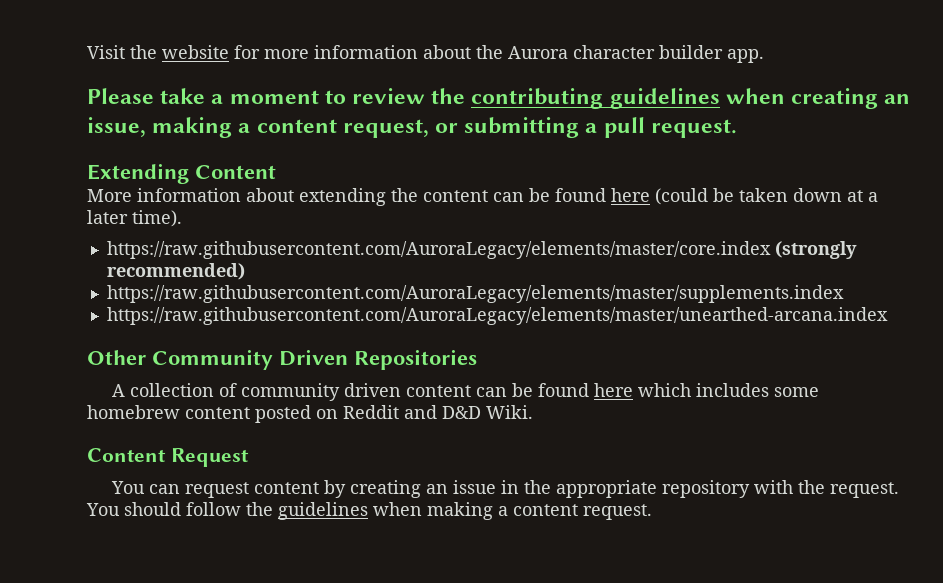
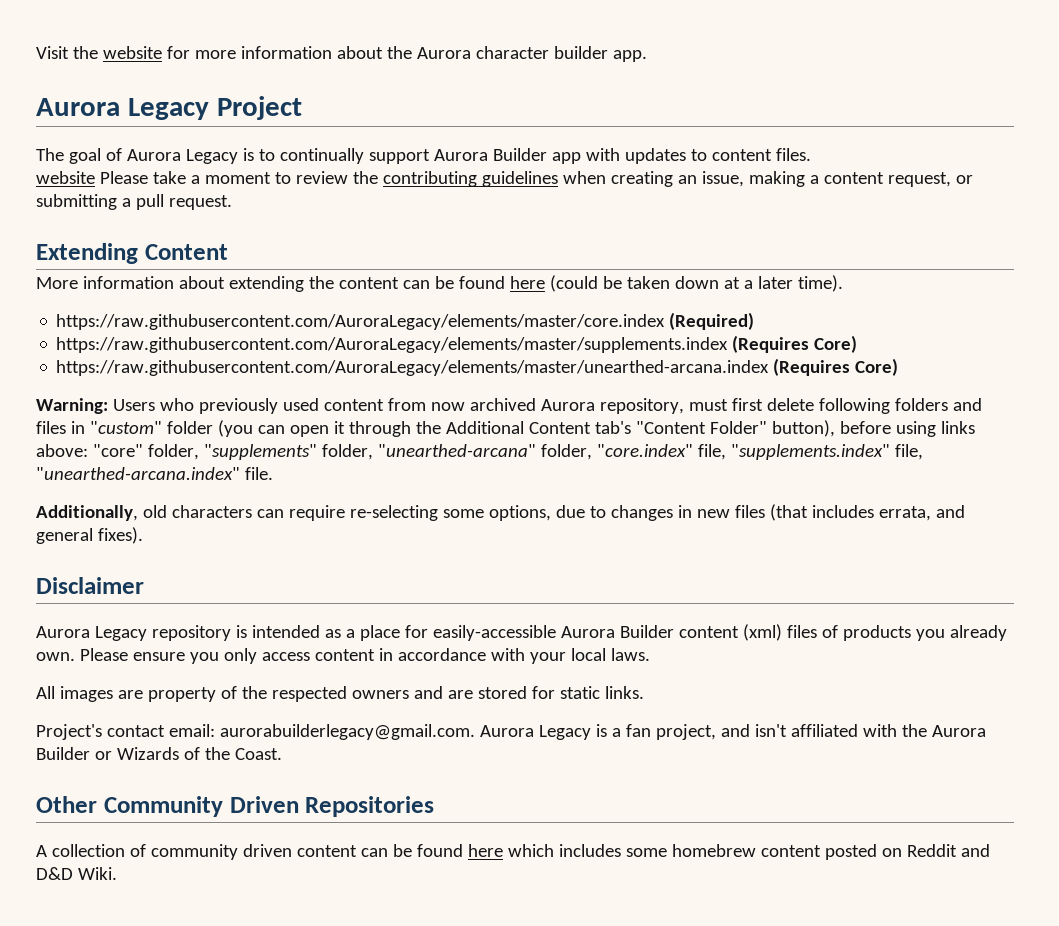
(764, 56) none -> [36,96,302,120] [36,148,811,164] [36,171,95,184] Aurora Legacy Project // The goal of Aurora Legacy is to continually support Aurora Builder app with updates to content files. // website
[774,241,857,259] [106,263,245,280] (strongly recommended) -> [669,312,755,330] (Required)
(844, 294) none -> [732,335,858,353] (Requires Core)
(888, 316) none -> [773,358,899,376] [36,398,982,414] [36,420,975,437] [36,444,923,460] [36,467,273,480] [36,504,965,521] [36,527,143,544] [36,577,144,594] [36,624,1007,641] [36,648,650,664] [36,686,644,702] [36,724,986,740] [36,747,282,760] (Requires Core) // Warning: Users who previously used content from now archived Aurora repository, must first delete following folders and files in "custom" folder (you can open it through the Additional Content tab's "Content Folder" button), before using links above: "core" folder, "supplements" folder, "unearthed-arcana" folder, "core.index" file, "supplements.index" file, "unearthed-arcana.index" file. // Additionally, old characters can require re-selecting some options, due to changes in new files (that includes errata, and general fixes). // Disclaimer // Aurora Legacy repository is intended as a place for easily-accessible Aurora Builder content (xml) files of products you already own. Please ensure you only access content in accordance with your local laws. // All images are property of the respected owners and are stored for static links. // Project's contact email: aurorabuilderlegacy@gmail.com. Aurora Legacy is a fan project, and isn't affiliated with the Aurora Builder or Wizards of the Coast.
[87,448,249,467] [110,480,899,498] [86,502,652,520] // Content Request // You can request content by creating an issue in the appropriate repository with the request. You should follow the guidelines when making a content request. -> (117, 873) none

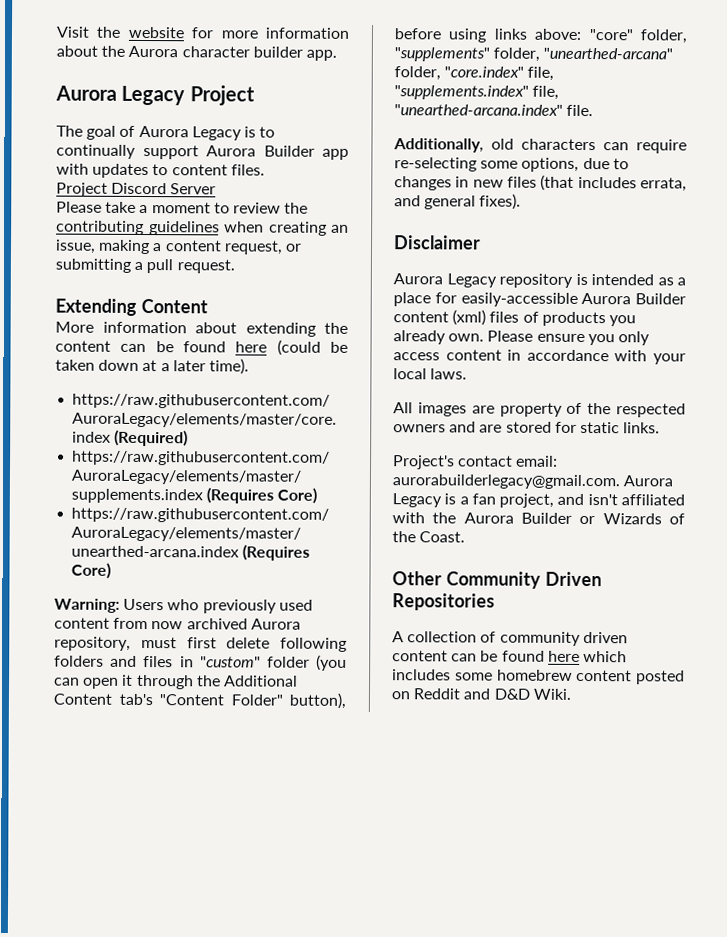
[36,171,95,184] website -> [56,182,217,197] Project Discord Server //

